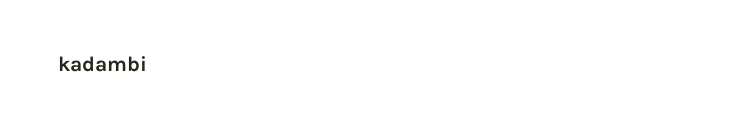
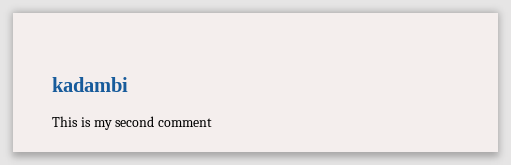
(147, 64) none -> [52,116,213,130] // This is my second comment

